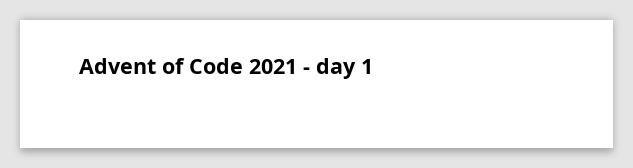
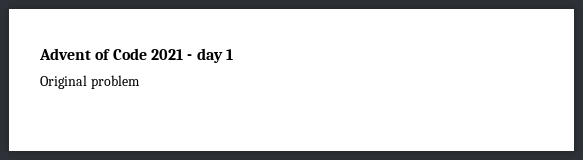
(373, 66) none -> [40,75,140,89] // Original problem

